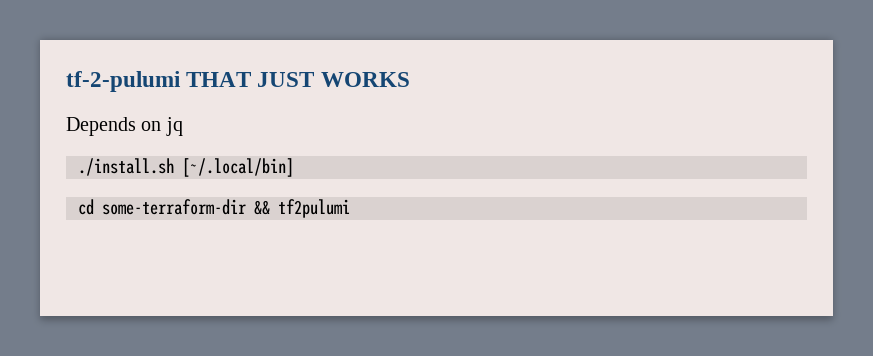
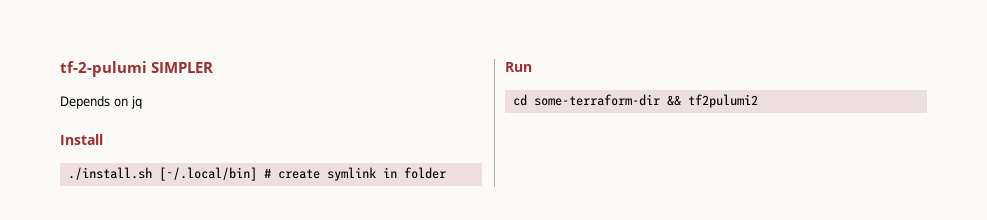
[186,72,410,87] THAT JUST WORKS -> [151,62,214,73] SIMPLER
(183, 126) none -> [60,134,103,145] // Install
(294, 167) none -> [263,167,446,181] [505,62,532,72] # create symlink in folder // Run
[278,199,350,218] tf2pulumi -> [687,94,758,108] tf2pulumi2

